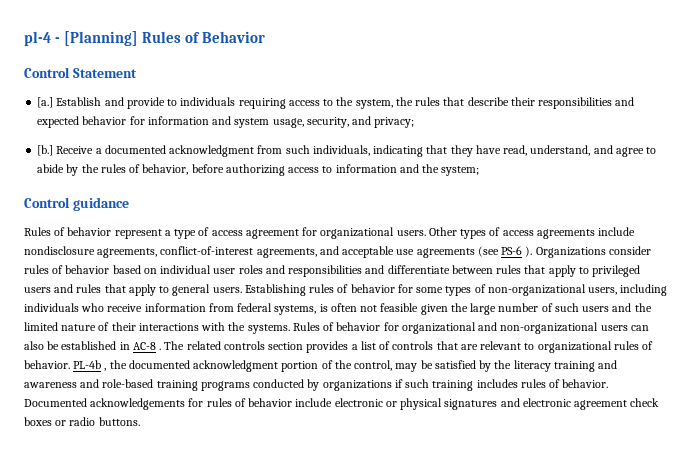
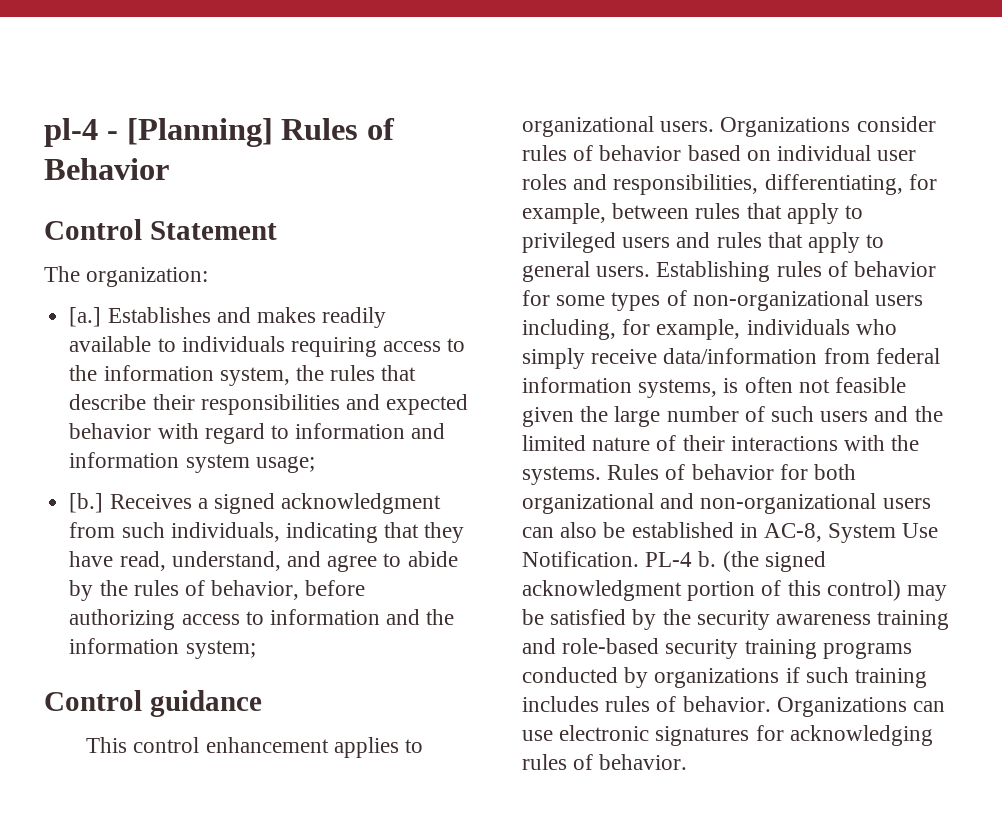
(137, 73) none -> [44,266,209,287] // The organization:
[56,97,165,109] Establish and provide -> [107,307,387,328] [69,336,152,352] Establishes and makes readily available
(354, 101) none -> [103,365,214,381] information
[129,116,415,128] [37,145,166,156] for information and system usage, security, and privacy; // [b.] Receive a documented -> [157,423,446,444] [69,452,315,473] [69,493,275,514] with regard to information and information system usage; // [b.] Receives a signed
(440, 168) none -> [69,638,180,654] information
[24,227,636,239] [24,246,533,258] Rules of behavior represent a type of access agreement for organizational users. Other types of access agreements include nondisclosure agreements, conflict-of-interest agreements, and acceptable use agreements (see PS-6 ). -> [86,737,423,758] [522,116,715,137] This control enhancement applies to organizational users.
[288,265,450,277] responsibilities and differentiate -> [613,174,937,195] [522,203,606,224] responsibilities, differentiating, for example,
[588,284,668,296] [24,303,206,312] users, including individuals who receive information -> [875,295,924,306] [522,319,897,340] [522,348,818,369] users including, for example, individuals who simply receive data/information
(273, 307) none -> [522,377,632,393] information
(399, 326) none -> [814,464,857,480] both
[132,341,654,353] [24,360,190,371] AC-8 . The related controls section provides a list of controls that are relevant to organizational rules of behavior. PL-4b , the documented -> [764,523,939,543] [522,551,826,572] AC-8, System Use Notification. PL-4 b. (the signed
[334,360,393,371] the control, -> [787,580,901,601] this control)
[513,360,618,372] [24,379,154,388] literacy training and awareness and role-based -> [696,610,950,630] [522,638,739,659] security awareness training and role-based security
[24,398,660,410] [24,417,140,426] Documented acknowledgements for rules of behavior include electronic or physical signatures and electronic agreement check boxes or radio buttons. -> [776,697,946,717] [522,725,933,746] [522,754,688,770] Organizations can use electronic signatures for acknowledging rules of behavior.

